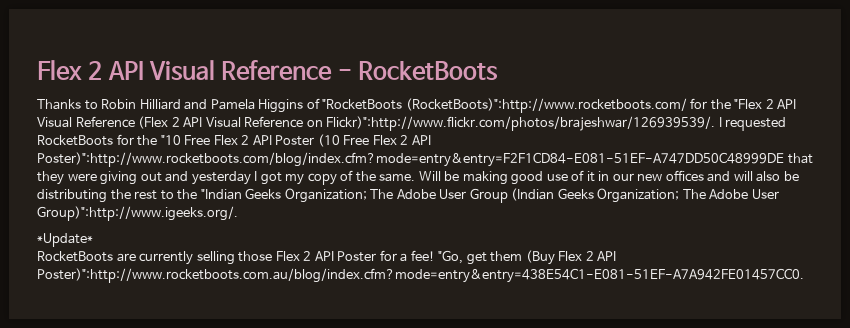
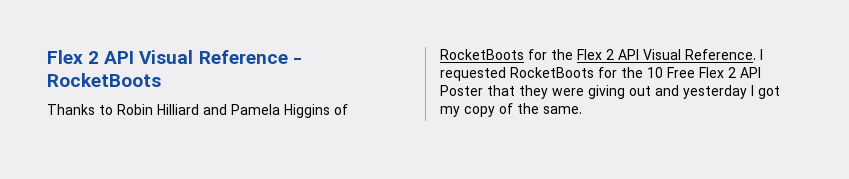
[322,98,797,113] [37,116,716,131] "RocketBoots (RocketBoots)":http://www.rocketboots.com/ for the "Flex 2 API Visual Reference (Flex 2 API Visual Reference on Flickr)":http://www.flickr.com/photos/brajeshwar/126939539/. -> [440,49,756,60] RocketBoots for the Flex 2 API Visual Reference.
[160,135,181,145] "10 -> [647,67,663,78] 10
[317,134,431,147] [37,152,784,167] (10 Free Flex 2 API Poster)":http://www.rocketboots.com/blog/index.cfm?mode=entry&entry=F2F1CD84-E081-51EF-A747DD50C48999DE -> (483, 90) none
[418,170,799,185] [37,188,779,203] [37,206,238,221] [37,233,93,247] [37,250,617,265] [37,268,804,283] Will be making good use of it in our new offices and will also be distributing the rest to the "Indian Geeks Organization; The Adobe User Group (Indian Geeks Organization; The Adobe User Group)":http://www.igeeks.org/. // *Update* // RocketBoots are currently selling those Flex 2 API Poster for a fee! "Go, get them (Buy Flex 2 API Poster)":http://www.rocketboots.com.au/blog/index.cfm?mode=entry&entry=438E54C1-E081-51EF-A7A942FE01457CC0. -> (582, 110) none

